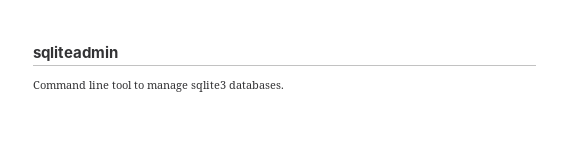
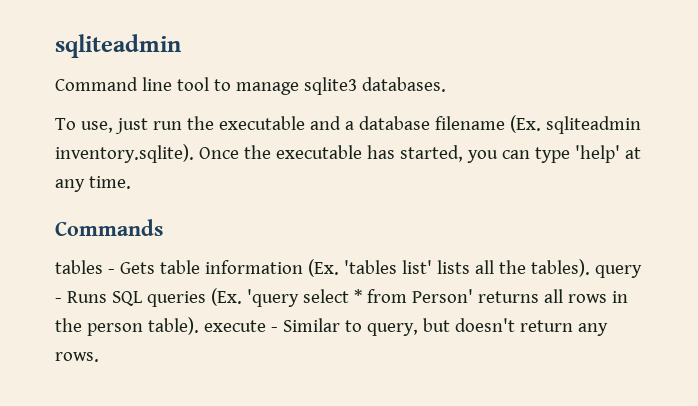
(284, 85) none -> [55,115,641,134] [55,144,641,163] [55,176,131,192] [55,219,163,236] [55,259,642,278] [55,288,628,307] [55,317,608,336] [55,352,99,362] // To use, just run the executable and a database filename (Ex. sqliteadmin inventory.sqlite). Once the executable has started, you can type 'help' at any time. // Commands // tables - Gets table information (Ex. 'tables list' lists all the tables). query - Runs SQL queries (Ex. 'query select * from Person' returns all rows in the person table). execute - Similar to query, but doesn't return any rows.

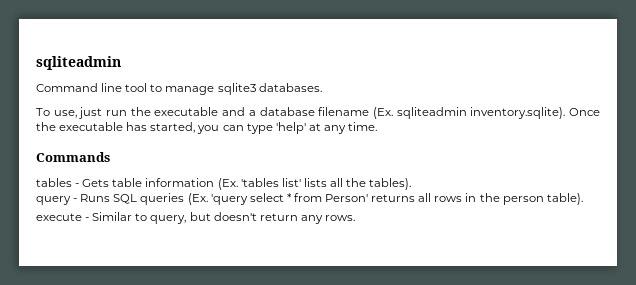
(590, 268) none -> (412, 184) //
(199, 326) none -> (583, 199) //

